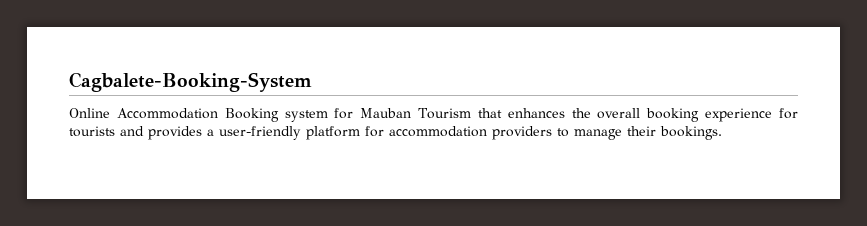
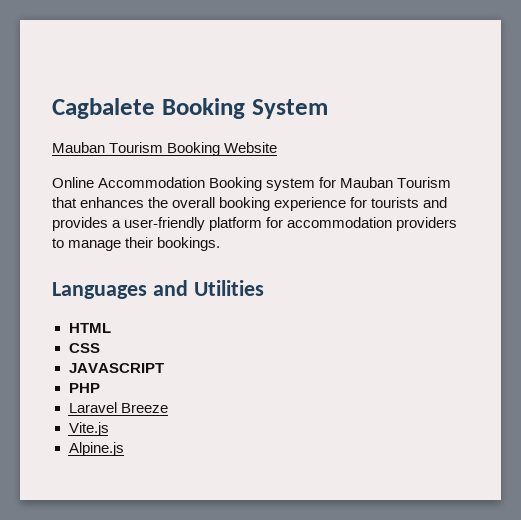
[69,72,312,92] Cagbalete-Booking-System -> [52,98,328,119] [52,142,278,156] Cagbalete Booking System // Mauban Tourism Booking Website
(722, 133) none -> [52,280,264,299] [68,323,111,333] [68,343,100,353] [68,363,164,373] [68,383,100,393] [68,402,168,413] [68,422,109,436] [68,442,124,456] // Languages and Utilities // HTML // CSS // JAVASCRIPT // PHP // Laravel Breeze // Vite.js // Alpine.js

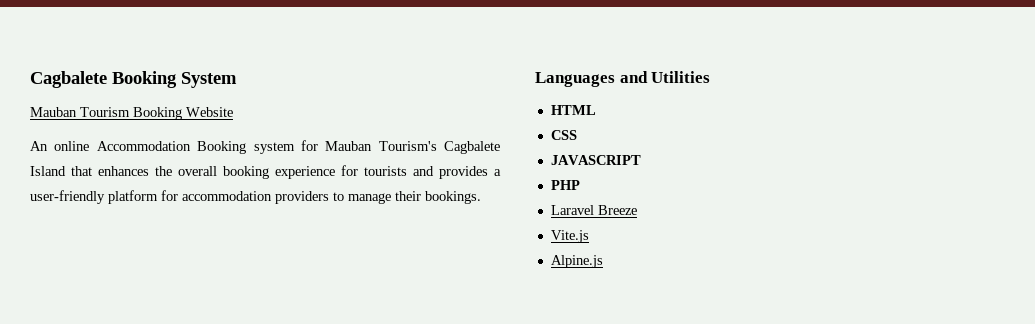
[52,177,94,188] Online -> [30,141,90,151] An online
[397,177,452,188] Tourism -> [378,141,500,154] [30,166,66,176] Tourism's Cagbalete Island

